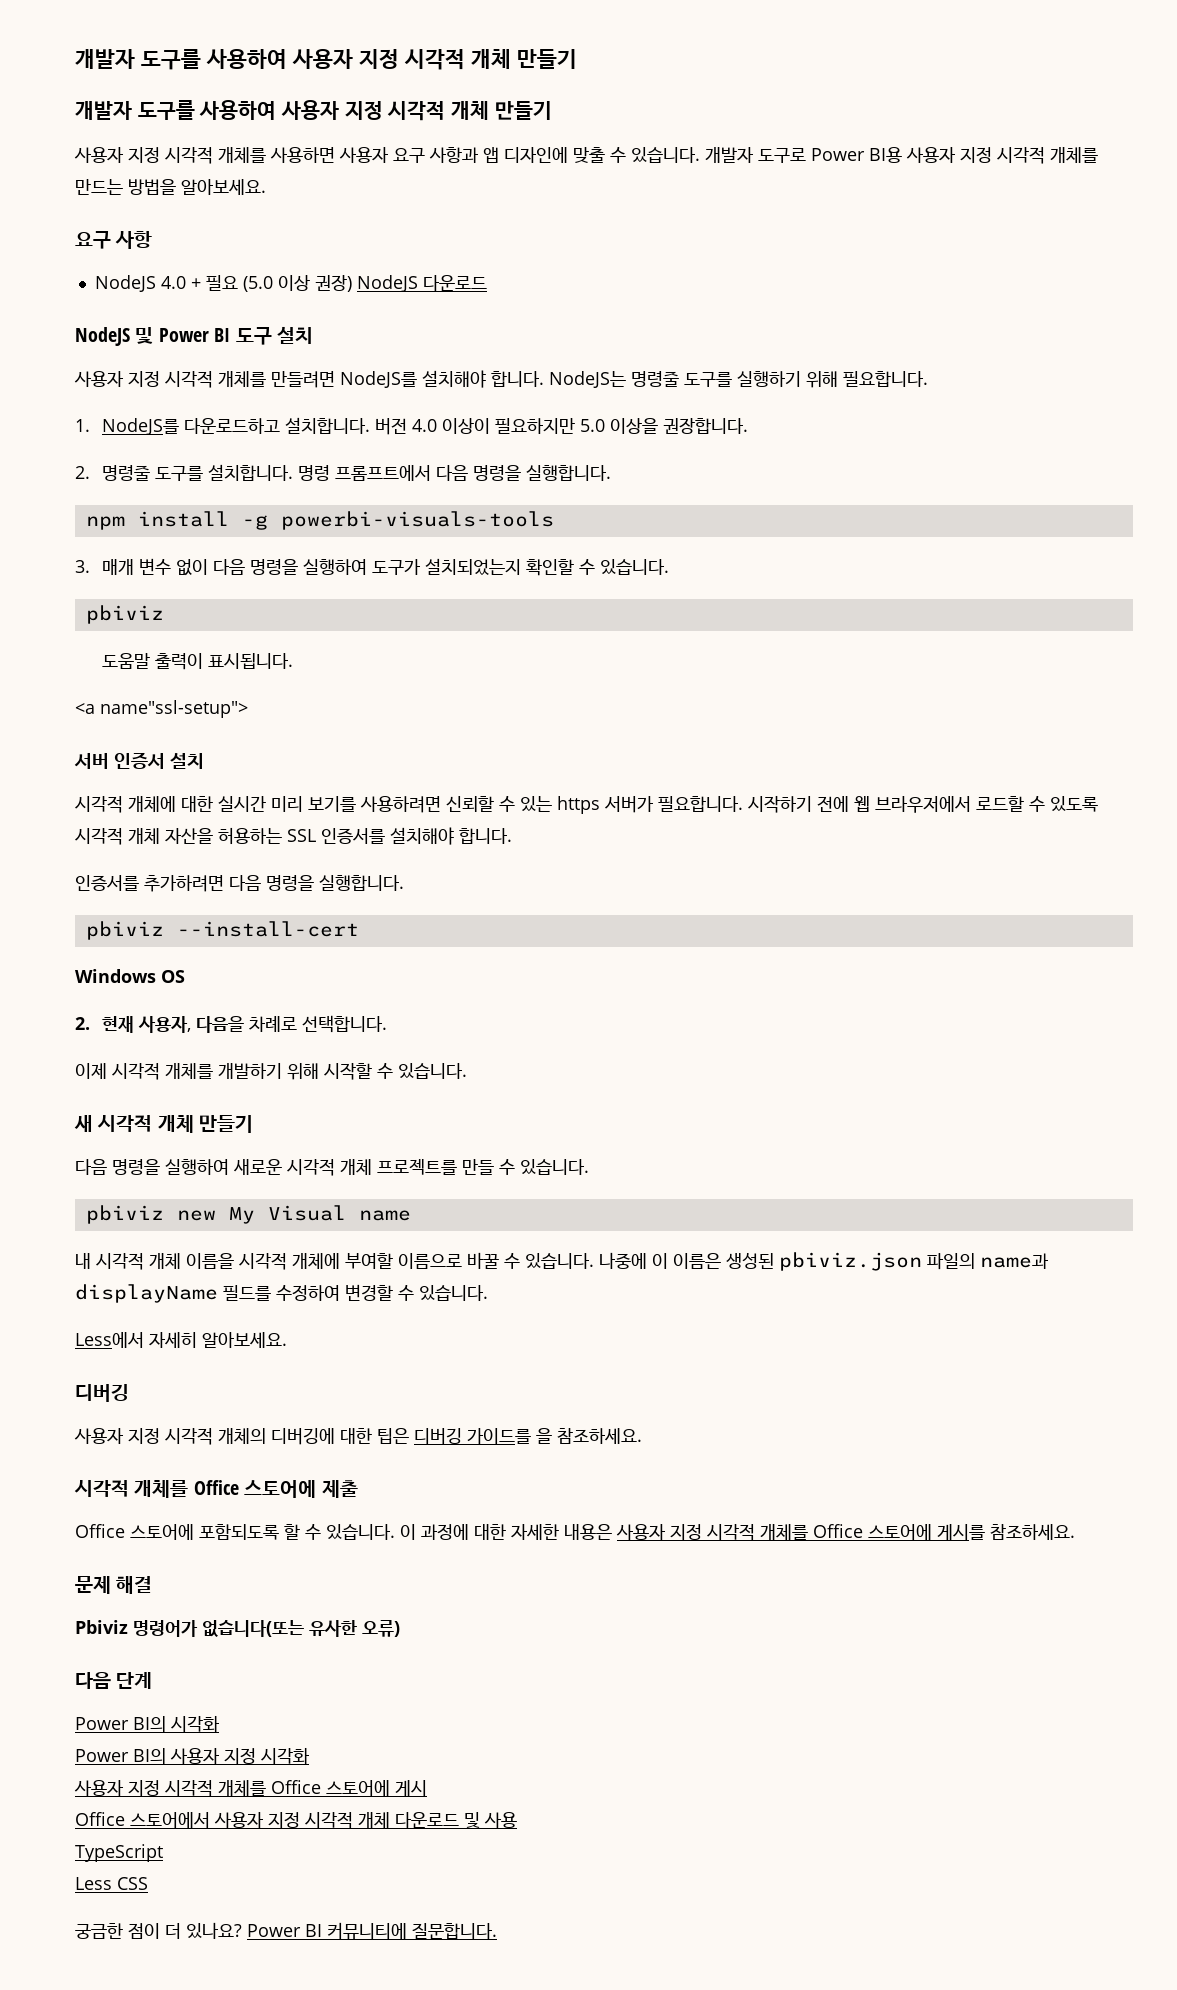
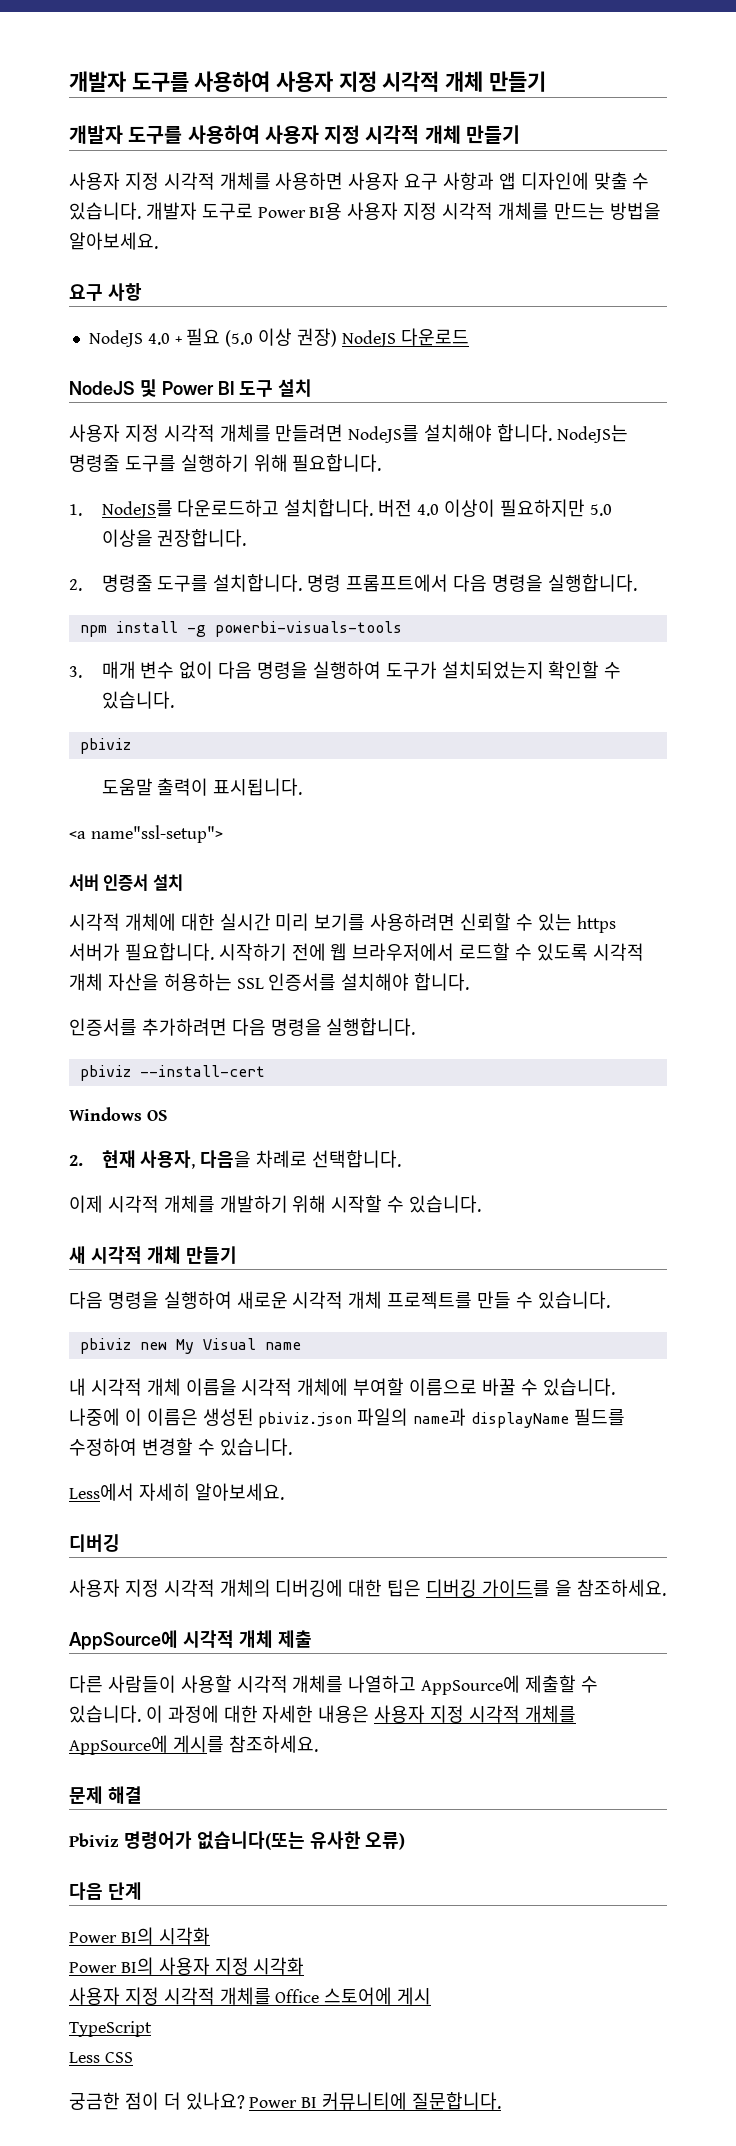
[74,1480,358,1498] [75,1524,300,1540] 시각적 개체를 Office 스토어에 제출 // Office 스토어에 포함되도록 할 -> [69,1630,312,1650] [69,1675,577,1695] AppSource에 시각적 개체 제출 // 다른 사람들이 사용할 시각적 개체를 나열하고 AppSource에 제출할
[813,1524,932,1540] Office 스토어에 -> [69,1735,168,1755] AppSource에
[75,1812,517,1829] // Office 스토어에서 사용자 지정 시각적 개체 다운로드 및 사용 -> (432, 1996) none

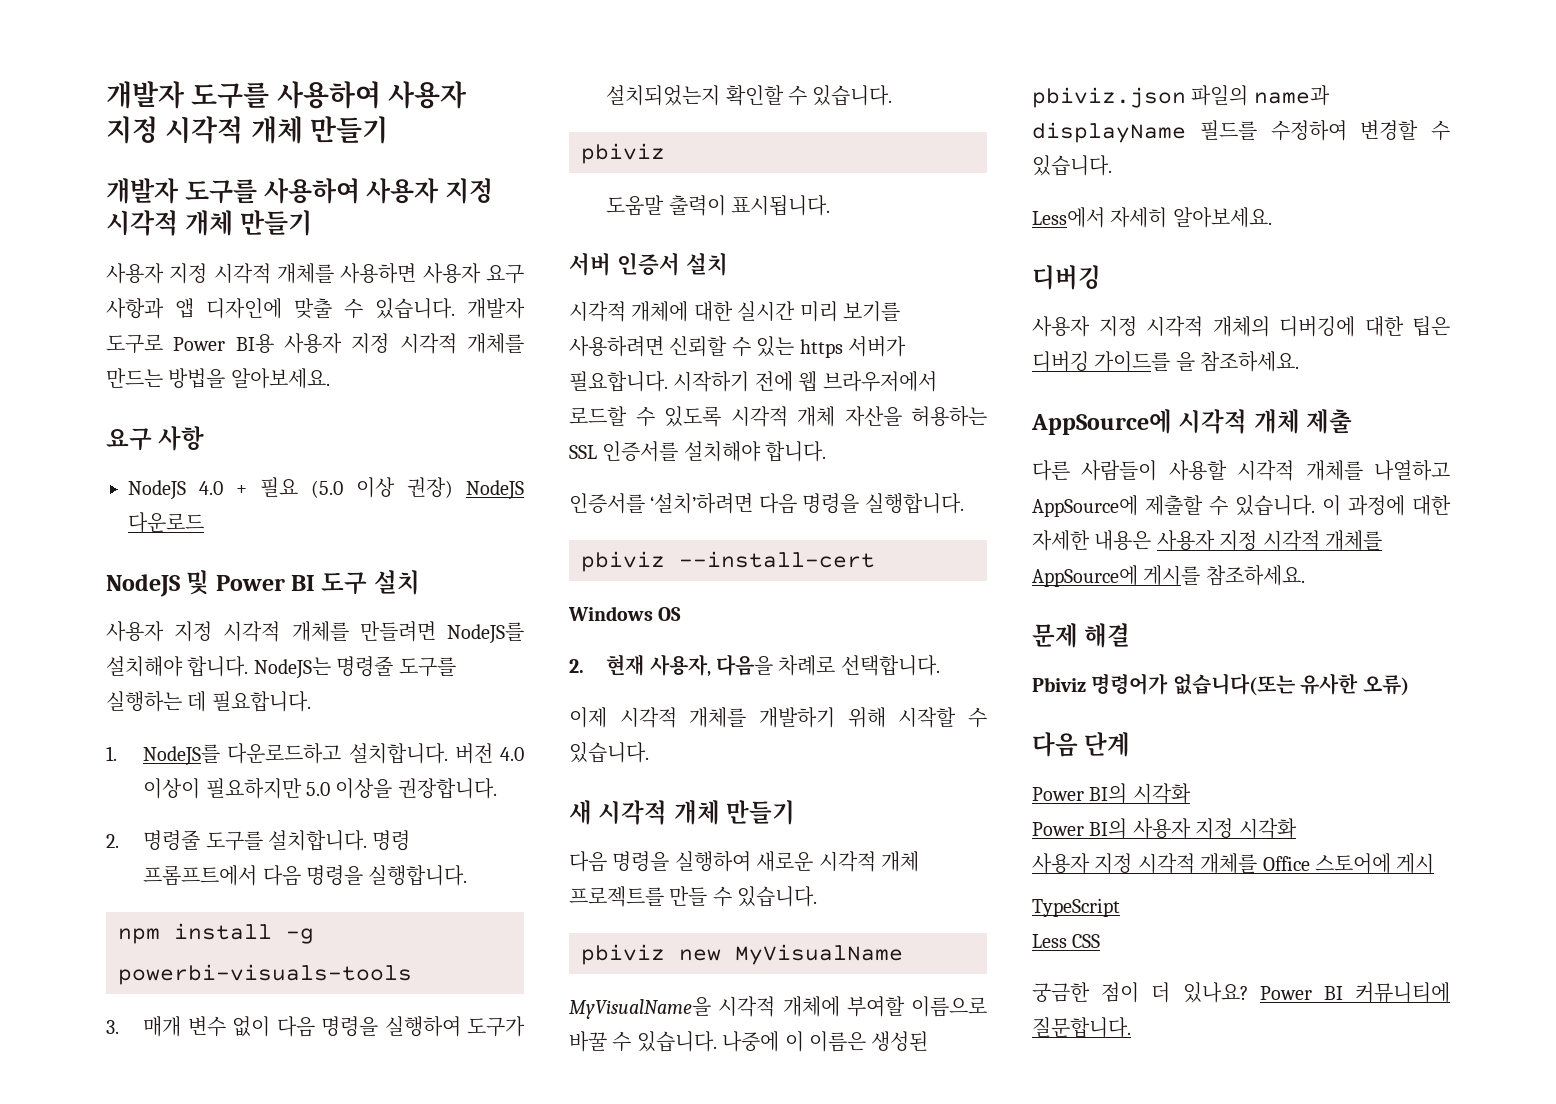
[180,454,288,472] 실행하기 위해 -> [106,691,207,712] 실행하는 데
[69,825,223,843] // <a name"ssl-setup"> -> (830, 205) none
[141,1018,227,1036] 추가하려면 -> [650,493,754,514] ‘설치’하려면
[175,1338,301,1354] [69,1378,237,1396] My Visual name // 내 시각적 개체 이름을 -> [735,944,903,965] [569,997,711,1019] MyVisualName // MyVisualName을

